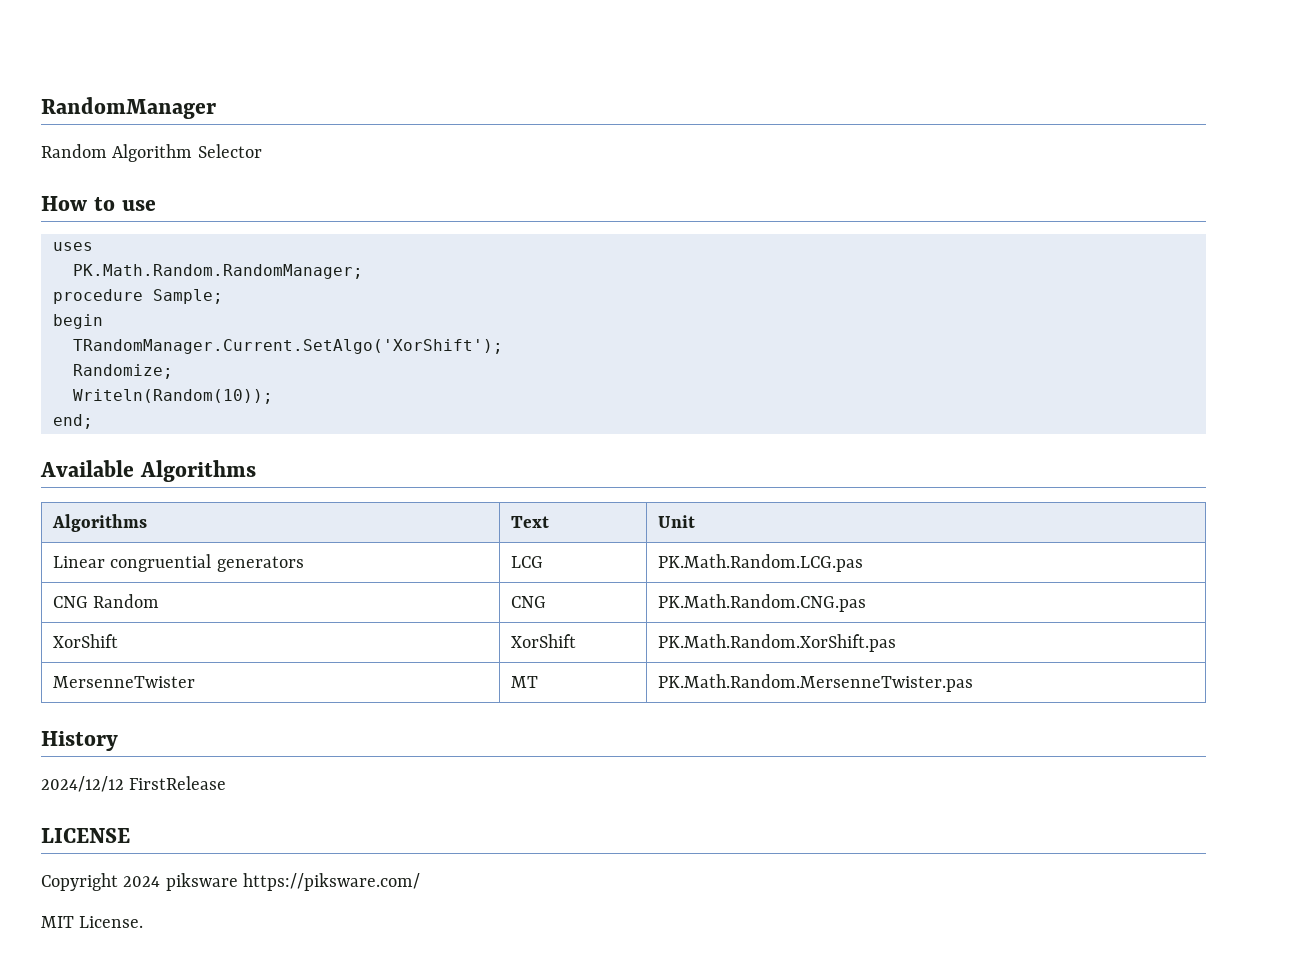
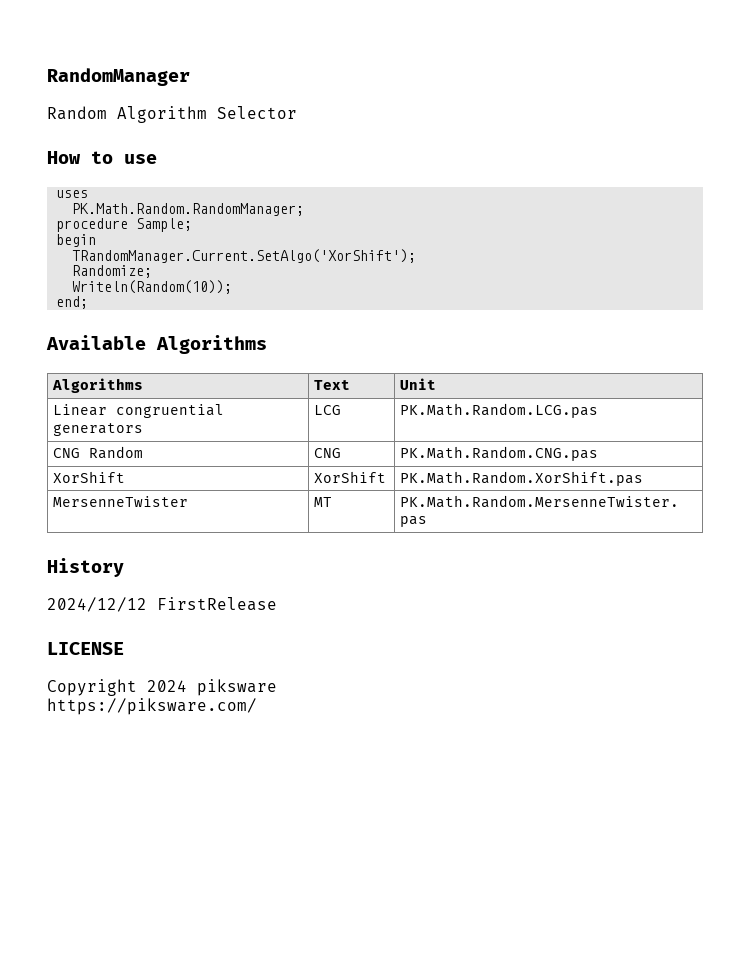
(238, 882) none -> (277, 687) //
[41,916,144,928] // MIT License. -> (257, 706) none

